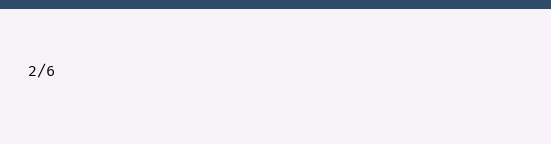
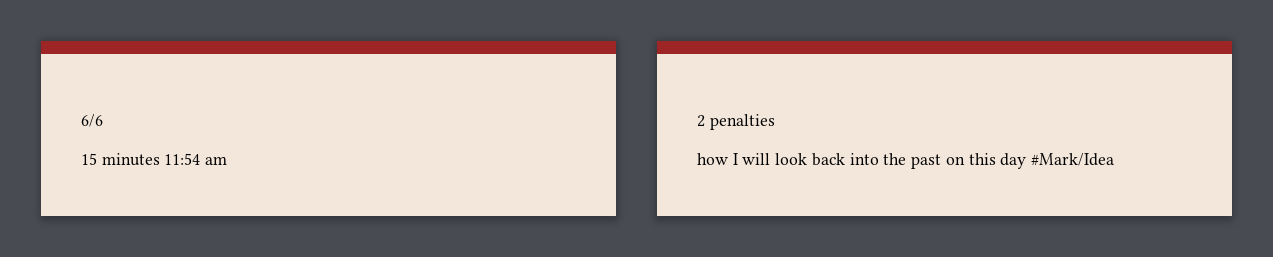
[28,63,55,78] 2/6 -> [81,114,103,127] [81,153,228,166] [697,114,775,130] [697,153,1114,169] 6/6 // 15 minutes 11:54 am // 2 penalties // how I will look back into the past on this day #Mark/Idea

